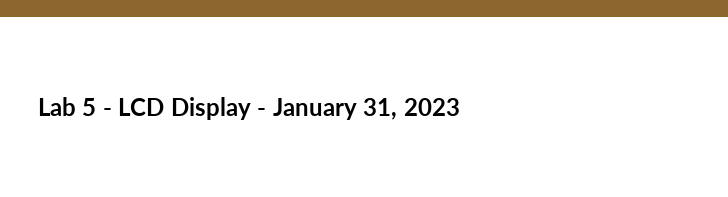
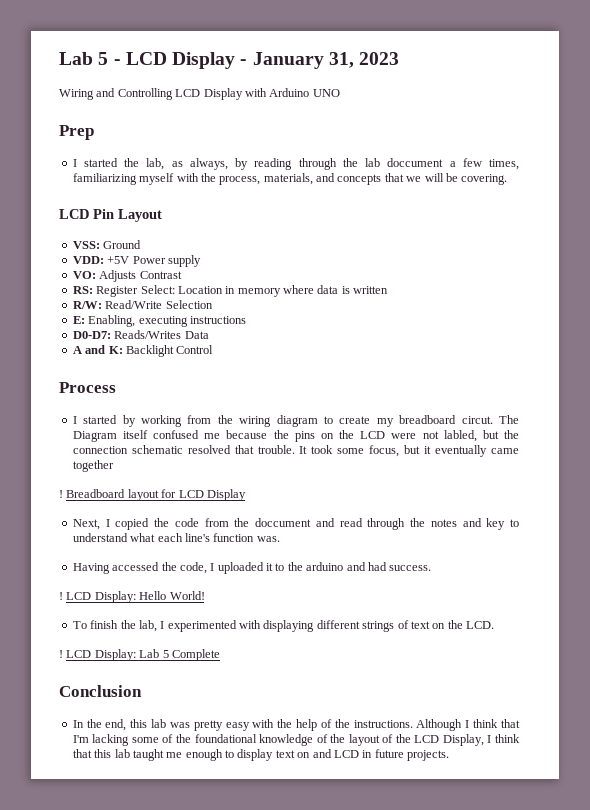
(460, 107) none -> [59,88,340,100] [59,125,94,140] [72,158,519,170] [72,173,508,185] [59,209,162,222] [72,240,142,249] [72,255,201,267] [72,270,182,282] [72,285,389,297] [72,300,213,309] [72,315,246,327] [72,330,209,339] [72,345,214,357] [59,382,116,393] [72,415,519,427] [72,430,519,442] [72,445,519,457] [72,460,114,472] [59,489,246,501] [72,518,519,530] [72,533,280,542] [72,562,432,574] [59,591,205,603] [72,620,494,632] [59,649,220,661] [59,685,142,697] [72,719,520,731] [72,734,521,746] [72,749,449,761] // Wiring and Controlling LCD Display with Arduino UNO // Prep // I started the lab, as always, by reading through the lab doccument a few times, familiarizing myself with the process, materials, and concepts that we will be covering. // LCD Pin Layout // VSS: Ground // VDD: +5V Power supply // VO: Adjusts Contrast // RS: Register Select: Location in memory where data is written // R/W: Read/Write Selection // E: Enabling, executing instructions // D0-D7: Reads/Writes Data // A and K: Backlight Control // Process // I started by working from the wiring diagram to create my breadboard circut. The Diagram itself confused me because the pins on the LCD were not labled, but the connection schematic resolved that trouble. It took some focus, but it eventually came together // ! Breadboard layout for LCD Display // Next, I copied the code from the doccument and read through the notes and key to understand what each line's function was. // Having accessed the code, I uploaded it to the arduino and had success. // ! LCD Display: Hello World! // To finish the lab, I experimented with displaying different strings of text on the LCD. // ! LCD Display: Lab 5 Complete // Conclusion // In the end, this lab was pretty easy with the help of the instructions. Although I think that I'm lacking some of the foundational knowledge of the layout of the LCD Display, I think that this lab taught me enough to display text on and LCD in future projects.

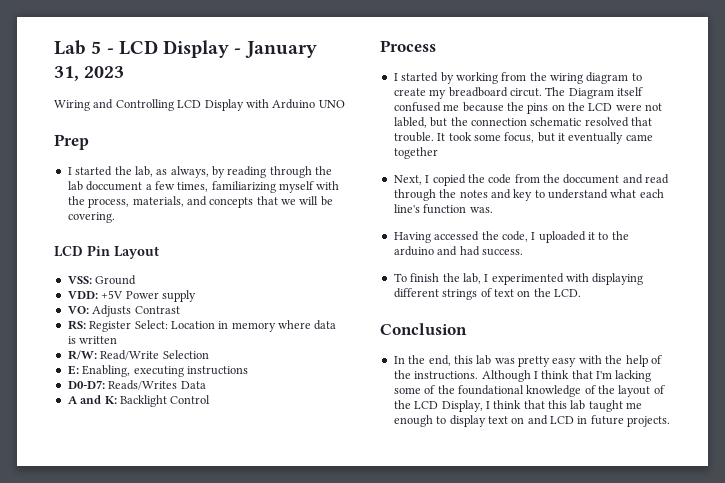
[59,489,246,501] // ! Breadboard layout for LCD Display -> (438, 153) none
[59,591,205,603] // ! LCD Display: Hello World! -> (523, 252) none
[59,649,220,661] // ! LCD Display: Lab 5 Complete -> (581, 293) none

